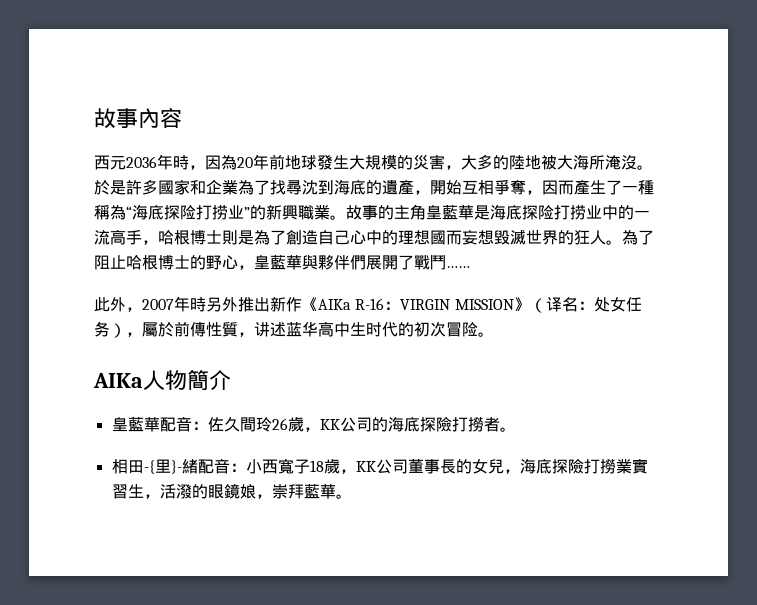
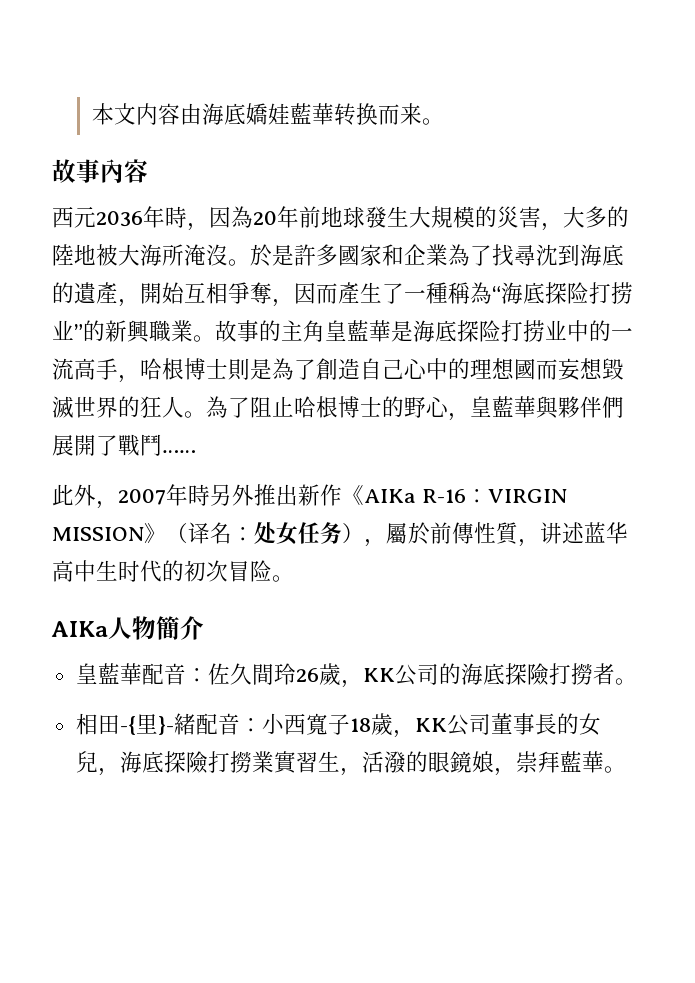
(94, 118) none -> [92,103,445,126] 本文内容由海底嬌娃藍華转换而来。 //

